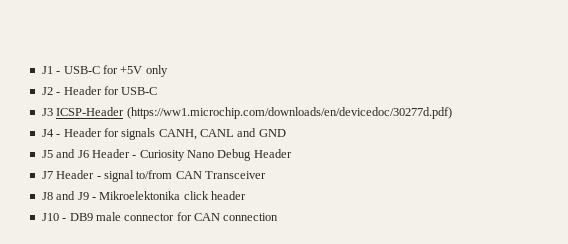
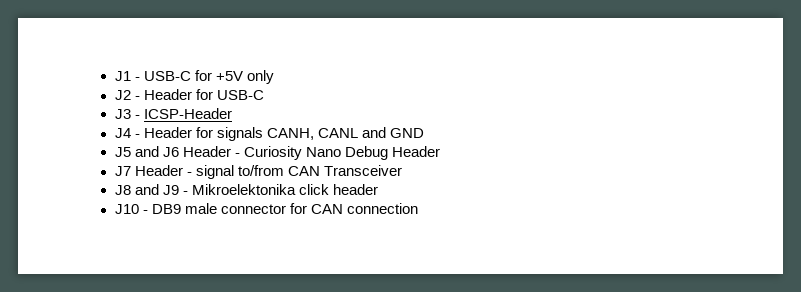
(53, 112) none -> [134,115,140,119] -
[126,107,452,119] (https://ww1.microchip.com/downloads/en/devicedoc/30277d.pdf) -> (232, 113) none

